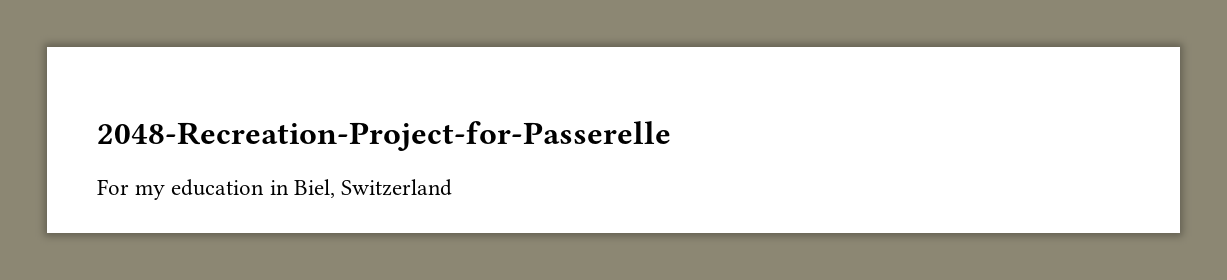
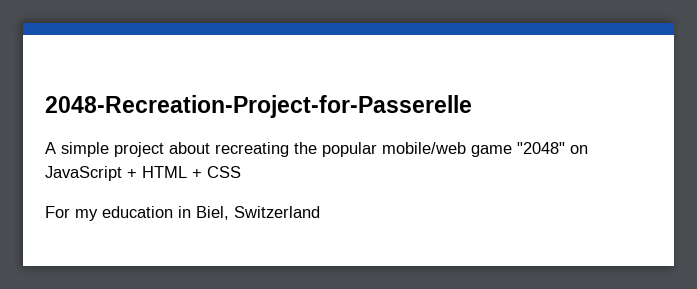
(671, 136) none -> [45,142,588,157] [45,166,241,181] // A simple project about recreating the popular mobile/web game "2048" on JavaScript + HTML + CSS

